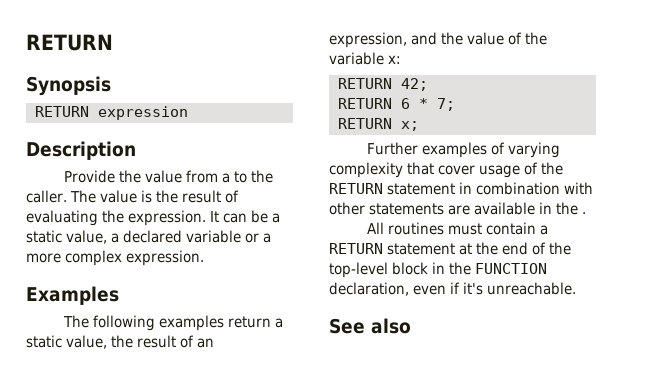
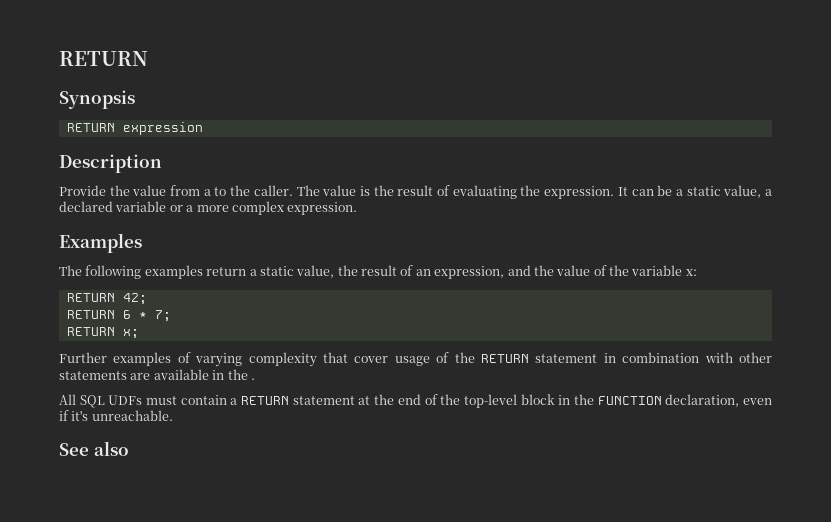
[388,222,445,235] routines -> [79,395,143,408] SQL UDFs

